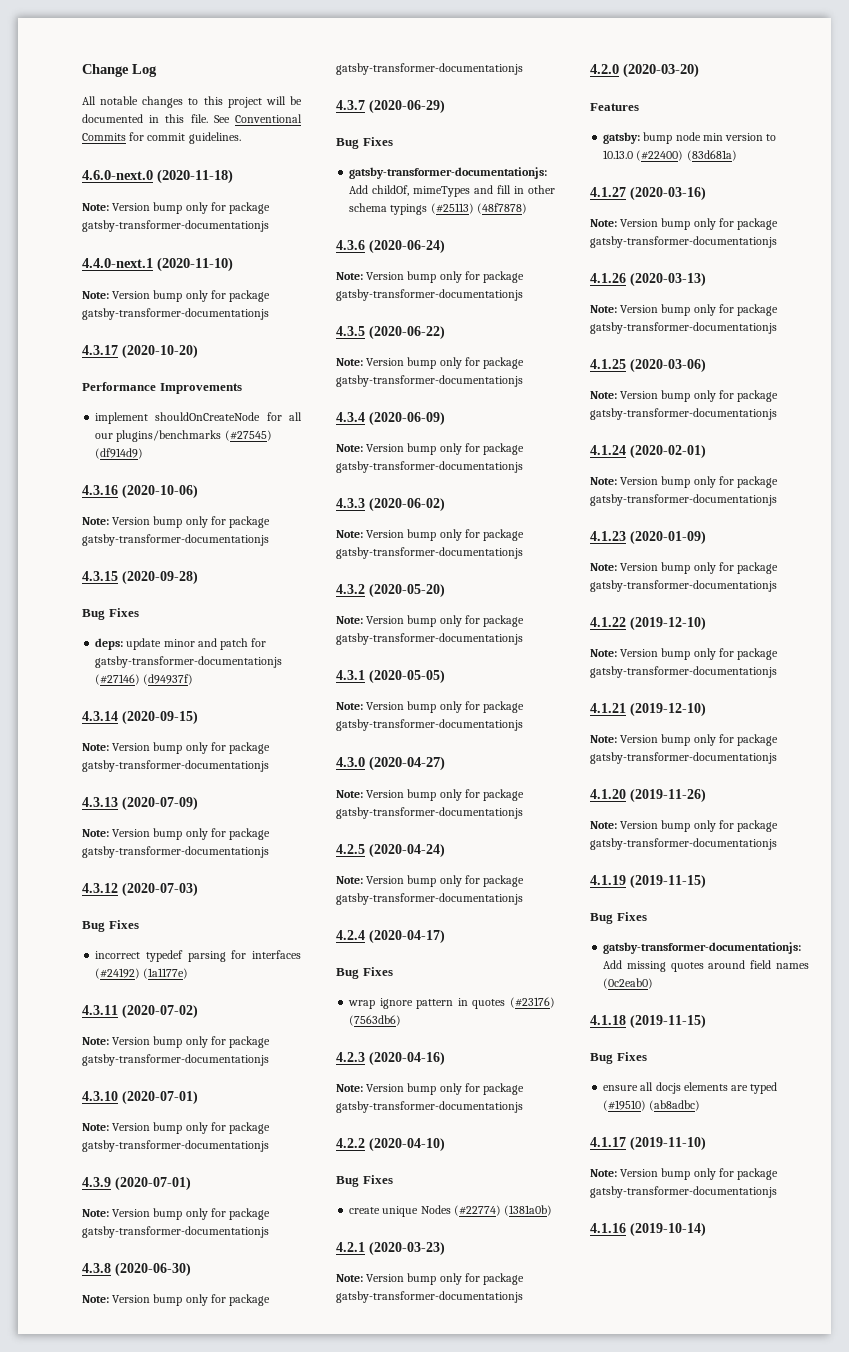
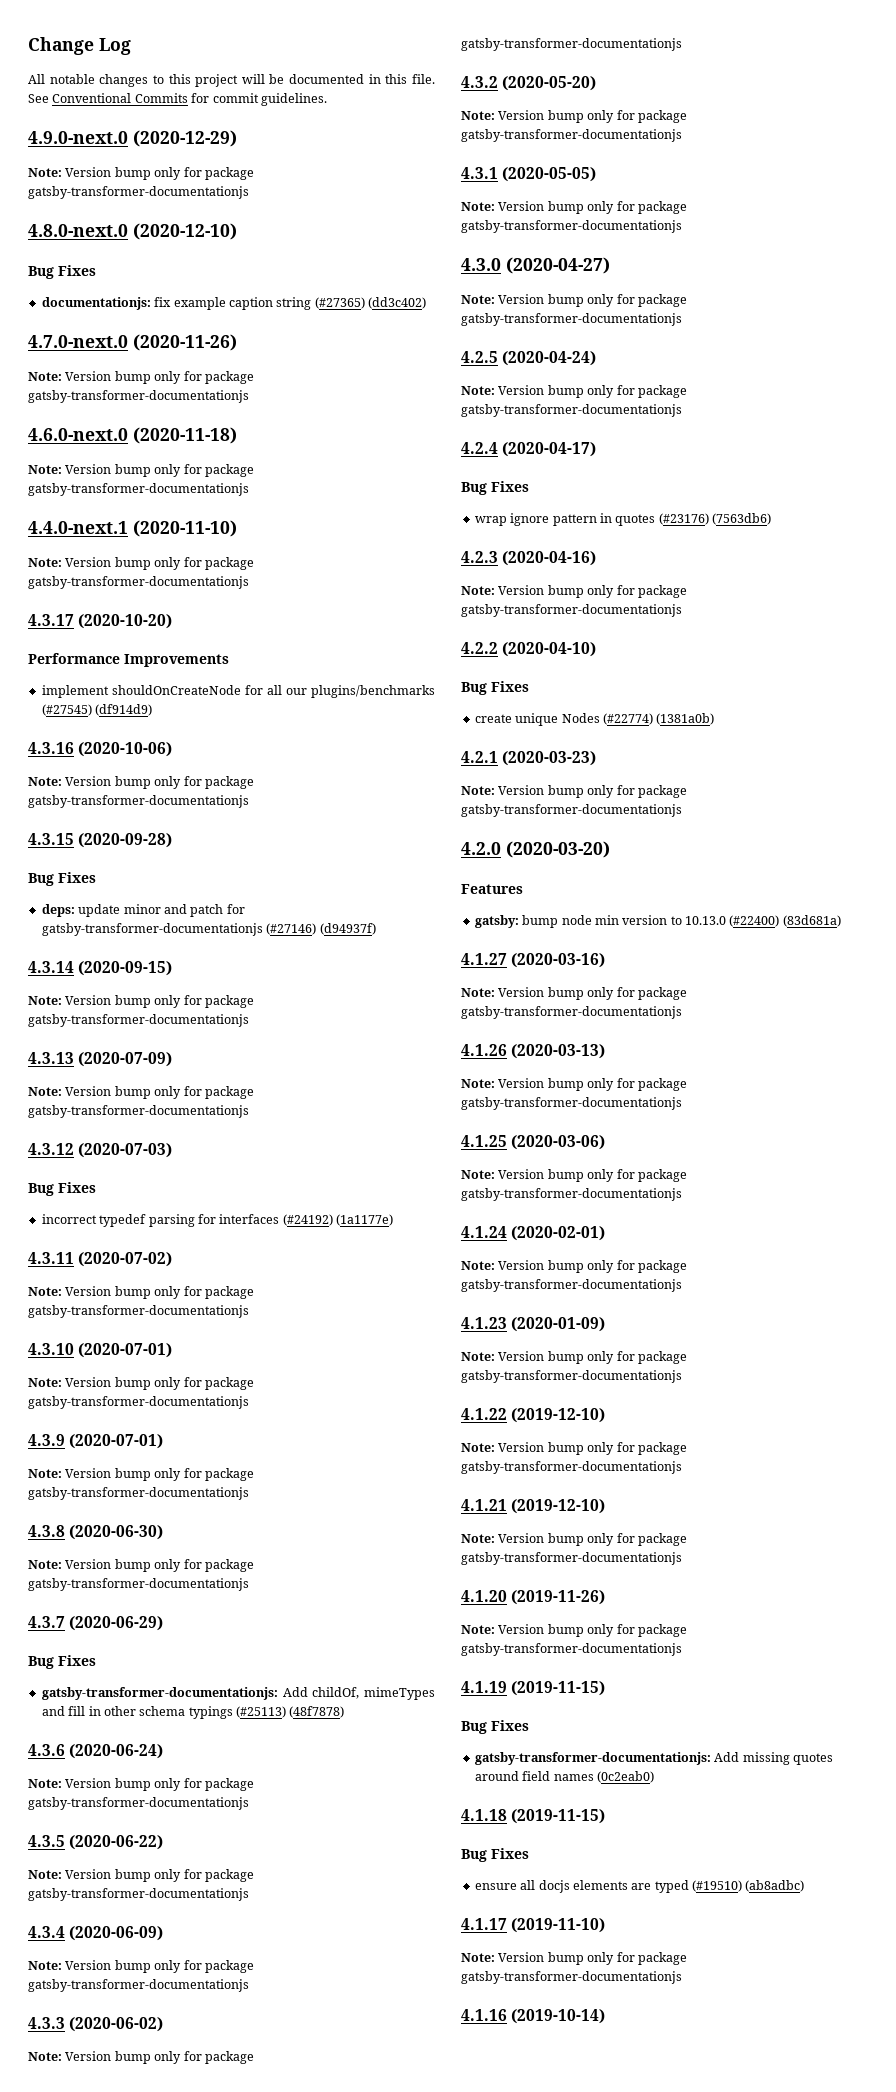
(241, 138) none -> [28,130,237,147] [28,167,254,180] [28,186,249,199] [28,223,237,240] [28,265,96,279] [41,297,426,310] [28,334,237,351] [28,371,254,384] [28,390,249,403] // 4.9.0-next.0 (2020-12-29) // Note: Version bump only for package gatsby-transformer-documentationjs // 4.8.0-next.0 (2020-12-10) // Bug Fixes // documentationjs: fix example caption string (#27365) (dd3c402) // 4.7.0-next.0 (2020-11-26) // Note: Version bump only for package gatsby-transformer-documentationjs

